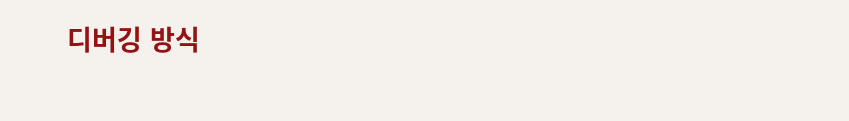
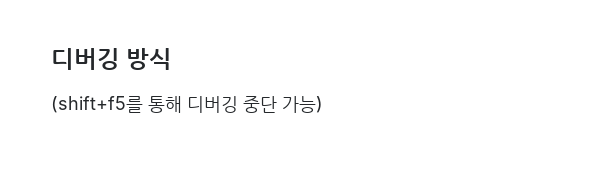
(200, 39) none -> [51,96,323,113] // (shift+f5를 통해 디버깅 중단 가능)

